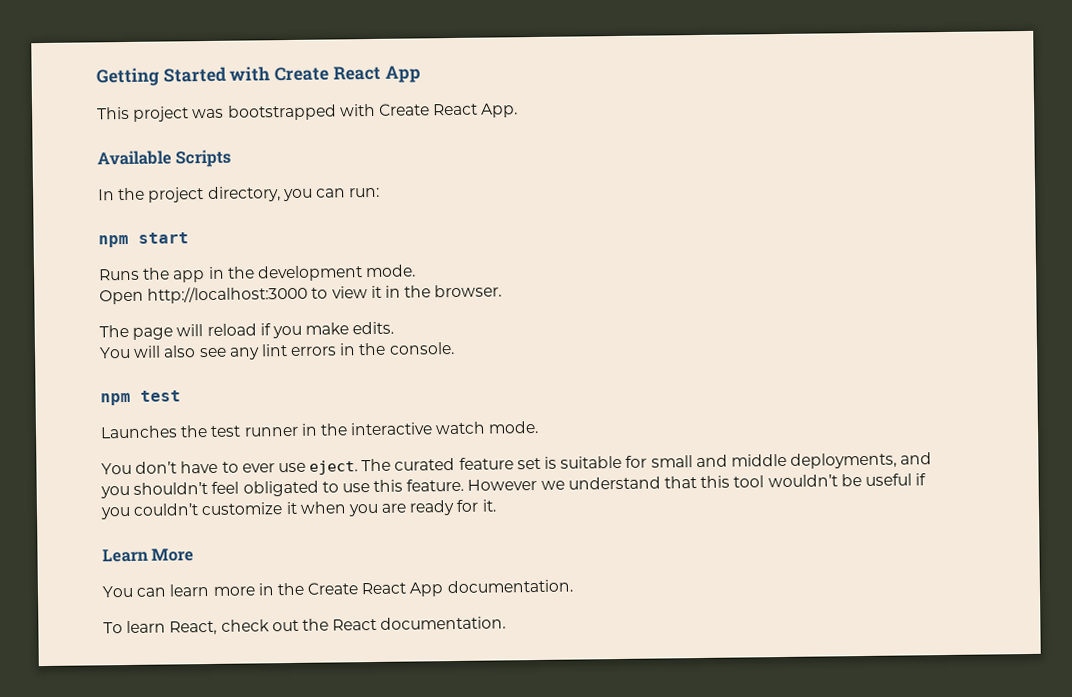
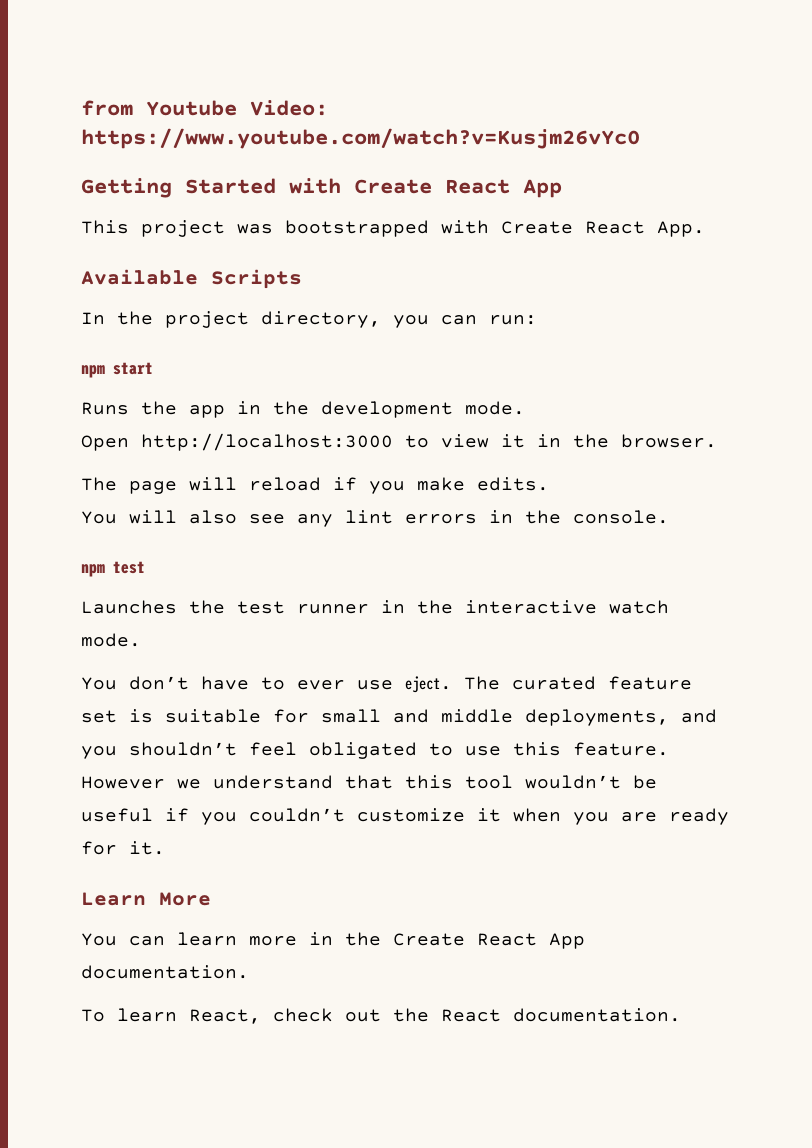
(96, 77) none -> [81,100,328,116] [81,128,640,149] from Youtube Video: https://www.youtube.com/watch?v=Kusjm26vYc0 //

